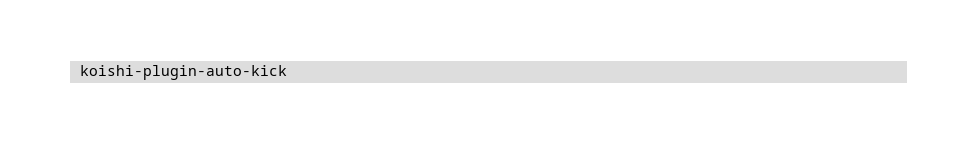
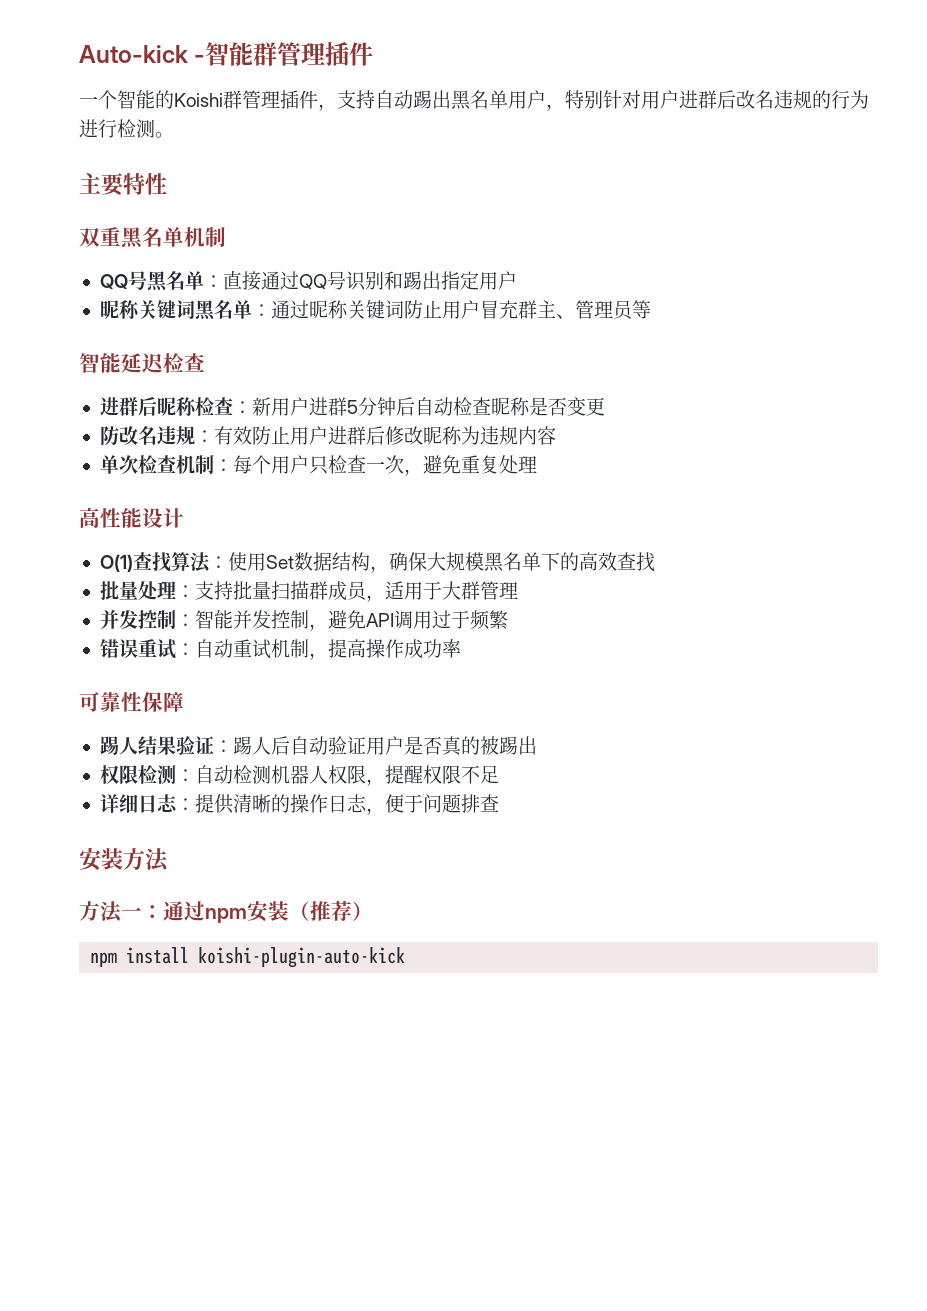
(79, 72) none -> [79,42,374,66] [79,90,869,111] [79,119,174,138] [79,173,167,196] [79,227,226,249] [99,271,517,292] [99,300,651,321] [79,353,205,373] [99,397,605,416] [99,426,556,446] [99,455,537,476] [79,508,184,528] [99,552,655,573] [99,581,518,602] [99,609,508,631] [99,639,461,660] [79,692,184,712] [99,736,537,756] [99,765,499,786] [99,794,499,815] [79,847,169,872] [79,901,373,923] [90,947,190,967] Auto-kick -智能群管理插件 // 一个智能的Koishi群管理插件，支持自动踢出黑名单用户，特别针对用户进群后改名违规的行为进行检测。 // 主要特性 // 双重黑名单机制 // QQ号黑名单：直接通过QQ号识别和踢出指定用户 // 昵称关键词黑名单：通过昵称关键词防止用户冒充群主、管理员等 // 智能延迟检查 // 进群后昵称检查：新用户进群5分钟后自动检查昵称是否变更 // 防改名违规：有效防止用户进群后修改昵称为违规内容 // 单次检查机制：每个用户只检查一次，避免重复处理 // 高性能设计 // O(1)查找算法：使用Set数据结构，确保大规模黑名单下的高效查找 // 批量处理：支持批量扫描群成员，适用于大群管理 // 并发控制：智能并发控制，避免API调用过于频繁 // 错误重试：自动重试机制，提高操作成功率 // 可靠性保障 // 踢人结果验证：踢人后自动验证用户是否真的被踢出 // 权限检测：自动检测机器人权限，提醒权限不足 // 详细日志：提供清晰的操作日志，便于问题排查 // 安装方法 // 方法一：通过npm安装（推荐） // npm install

